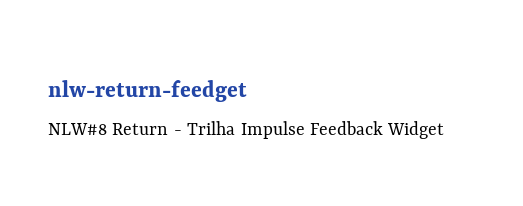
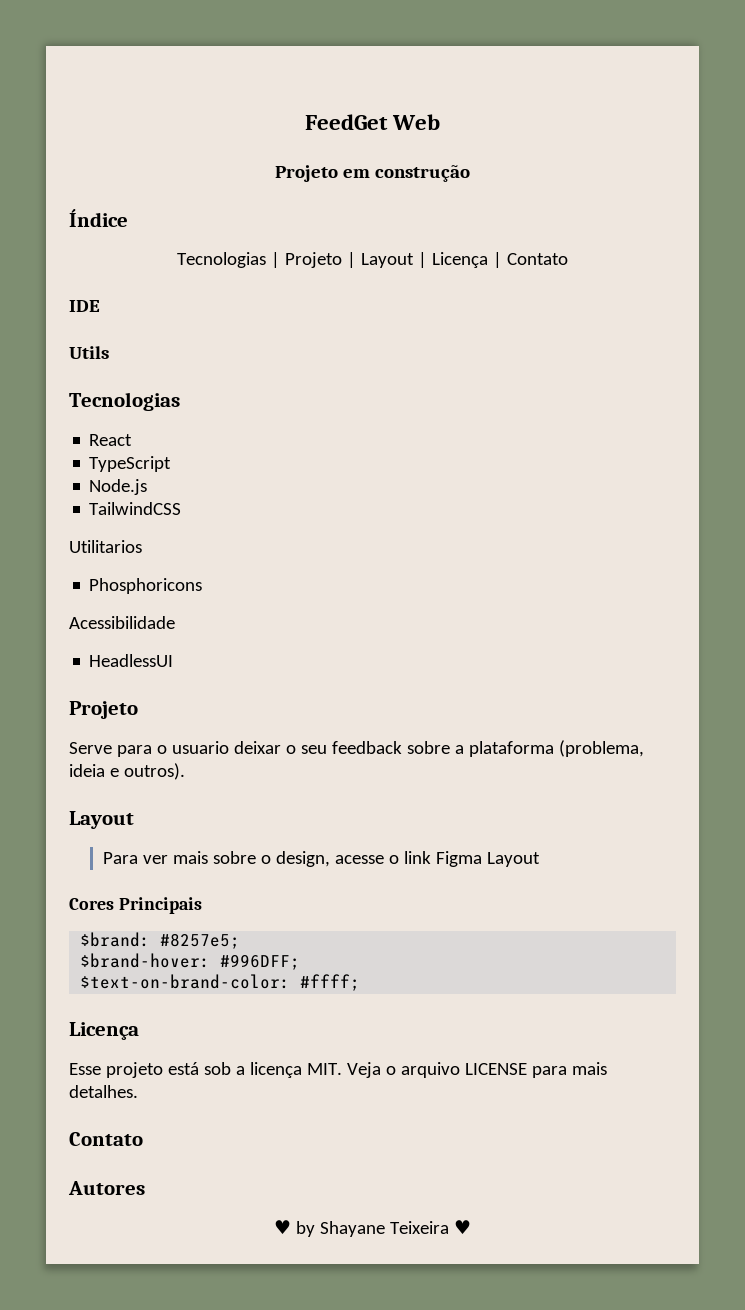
[48,80,247,102] [48,121,445,139] nlw-return-feedget // NLW#8 Return - Trilha Impulse Feedback Widget -> [304,114,441,130] [274,165,471,182] [69,209,128,227] [177,252,568,268] [69,300,100,312] [69,346,109,359] [69,392,180,411] [89,434,133,446] [89,456,172,472] [89,479,148,495] [89,502,182,515] [69,540,142,553] [89,578,203,594] [69,616,175,629] [89,654,174,667] [69,701,138,719] [69,740,644,757] [69,763,185,780] [69,811,134,829] [103,851,540,867] [69,897,202,914] [80,932,241,949] [80,953,301,970] [80,974,361,991] [69,1022,139,1040] [69,1062,607,1078] [69,1085,138,1098] [69,1132,143,1146] [68,1181,145,1195] [274,1220,471,1237] FeedGet Web // Projeto em construção // Índice // Tecnologias | Projeto | Layout | Licença | Contato // IDE // Utils // Tecnologias // React // TypeScript // Node.js // TailwindCSS // Utilitarios // Phosphoricons // Acessibilidade // HeadlessUI // Projeto // Serve para o usuario deixar o seu feedback sobre a plataforma (problema, ideia e outros). // Layout // Para ver mais sobre o design, acesse o link Figma Layout // Cores Principais // $brand: #8257e5; // $brand-hover: #996DFF; // $text-on-brand-color: #ffff; // Licença // Esse projeto está sob a licença MIT. Veja o arquivo LICENSE para mais detalhes. // Contato // Autores // ♥ by Shayane Teixeira ♥

